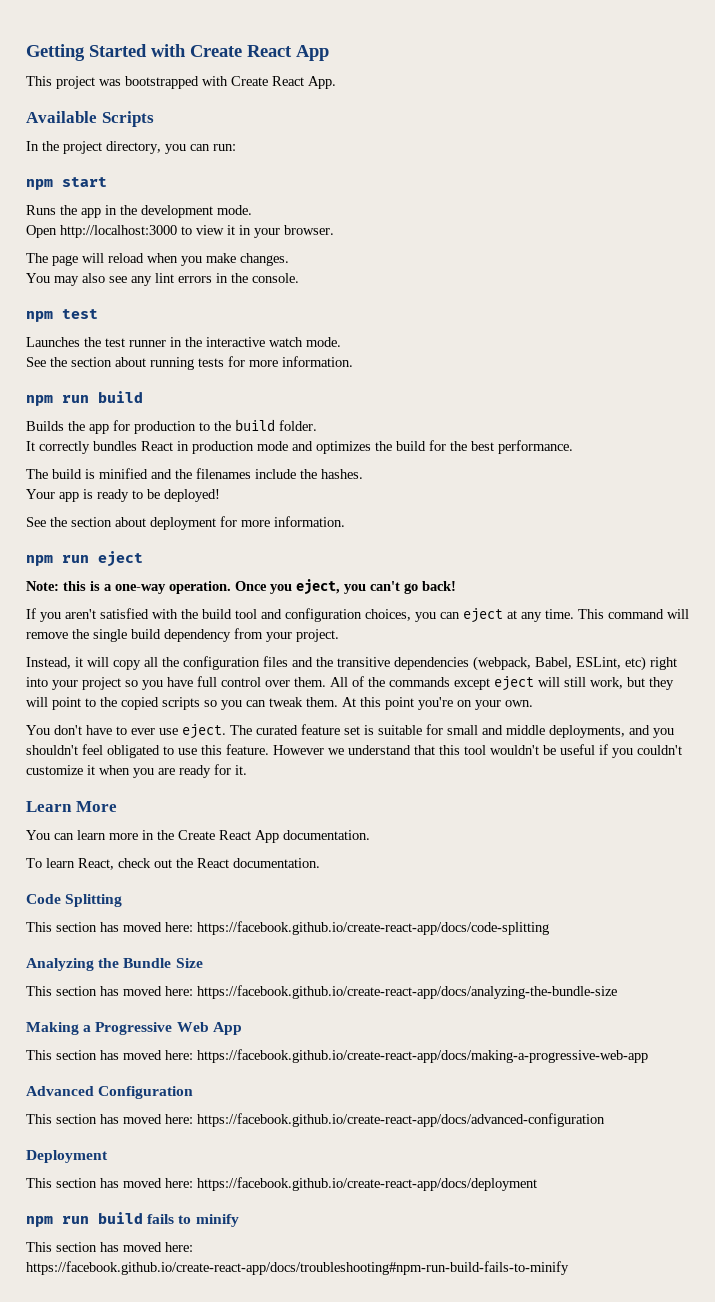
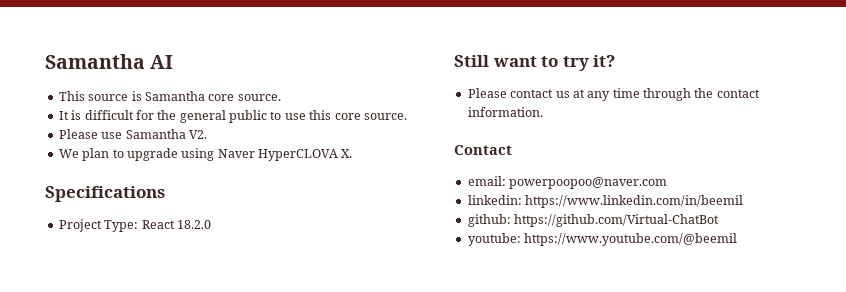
[26,44,329,61] [26,76,336,89] [26,111,154,127] [26,141,236,154] [26,177,107,190] [26,205,252,218] [26,225,334,238] [26,253,289,266] [26,273,299,286] [26,309,98,322] [26,337,341,347] [26,356,353,370] [26,391,143,406] [26,419,317,434] [26,440,573,454] [26,468,363,479] [26,489,220,502] [26,516,345,530] [26,551,143,567] [26,579,456,595] [26,608,689,623] [26,628,339,642] [26,656,677,671] [26,676,674,691] [26,697,533,710] [26,724,674,739] [26,744,682,758] [26,764,247,778] [26,801,117,812] [26,830,370,843] [26,858,320,870] [26,894,123,907] [26,921,549,935] [26,958,203,971] [26,985,617,999] [26,1022,242,1035] [26,1049,648,1063] [26,1086,194,1099] [26,1113,605,1127] [26,1150,108,1163] [26,1177,537,1191] [26,1212,239,1227] [26,1242,193,1252] [26,1261,569,1275] Getting Started with Create React App // This project was bootstrapped with Create React App. // Available Scripts // In the project directory, you can run: // npm start // Runs the app in the development mode. // Open http://localhost:3000 to view it in your browser. // The page will reload when you make changes. // You may also see any lint errors in the console. // npm test // Launches the test runner in the interactive watch mode. // See the section about running tests for more information. // npm run build // Builds the app for production to the build folder. // It correctly bundles React in production mode and optimizes the build for the best performance. // The build is minified and the filenames include the hashes. // Your app is ready to be deployed! // See the section about deployment for more information. // npm run eject // Note: this is a one-way operation. Once you eject, you can't go back! // If you aren't satisfied with the build tool and configuration choices, you can eject at any time. This command will remove the single build dependency from your project. // Instead, it will copy all the configuration files and the transitive dependencies (webpack, Babel, ESLint, etc) right into your project so you have full control over them. All of the commands except eject will still work, but they will point to the copied scripts so you can tweak them. At this point you're on your own. // You don't have to ever use eject. The curated feature set is suitable for small and middle deployments, and you shouldn't feel obligated to use this feature. However we understand that this tool wouldn't be useful if you couldn't customize it when you are ready for it. // Learn More // You can learn more in the Create React App documentation. // To learn React, check out the React documentation. // Code Splitting // This section has moved here: https://facebook.github.io/create-react-app/docs/code-splitting // Analyzing the Bundle Size // This section has moved here: https://facebook.github.io/create-react-app/docs/analyzing-the-bundle-size // Making a Progressive Web App // This section has moved here: https://facebook.github.io/create-react-app/docs/making-a-progressive-web-app // Advanced Configuration // This section has moved here: https://facebook.github.io/create-react-app/docs/advanced-configuration // Deployment // This section has moved here: https://facebook.github.io/create-react-app/docs/deployment // npm run build fails to minify // This section has moved here: https://facebook.github.io/create-react-app/docs/troubleshooting#npm-run-build-fails-to-minify -> [45,54,174,69] [58,91,281,101] [58,110,407,123] [58,129,207,139] [58,148,353,161] [45,186,165,202] [58,219,211,232] [454,55,616,71] [467,88,760,101] [467,107,543,117] [454,145,512,155] [467,176,668,189] [467,195,744,208] [467,214,720,227] [467,233,738,246] Samantha AI // This source is Samantha core source. // It is difficult for the general public to use this core source. // Please use Samantha V2. // We plan to upgrade using Naver HyperCLOVA X. // Specifications // Project Type: React 18.2.0 // Still want to try it? // Please contact us at any time through the contact information. // Contact // email: powerpoopoo@naver.com // linkedin: https://www.linkedin.com/in/beemil // github: https://github.com/Virtual-ChatBot // youtube: https://www.youtube.com/@beemil

